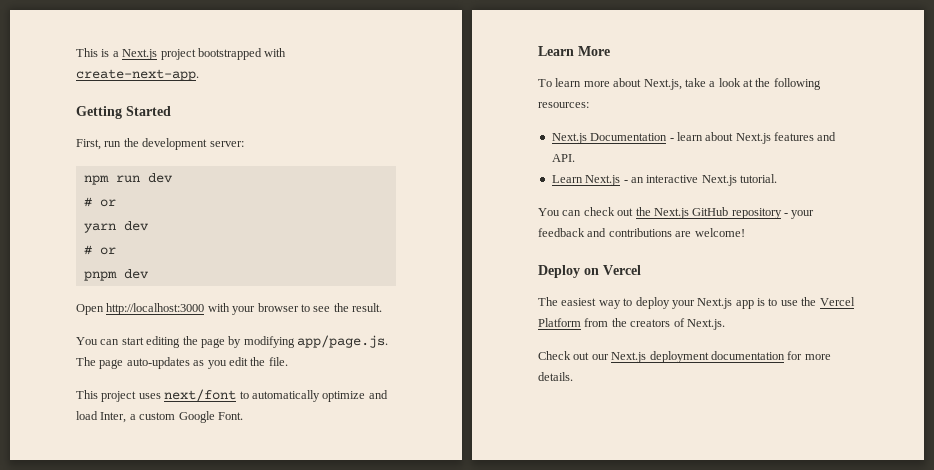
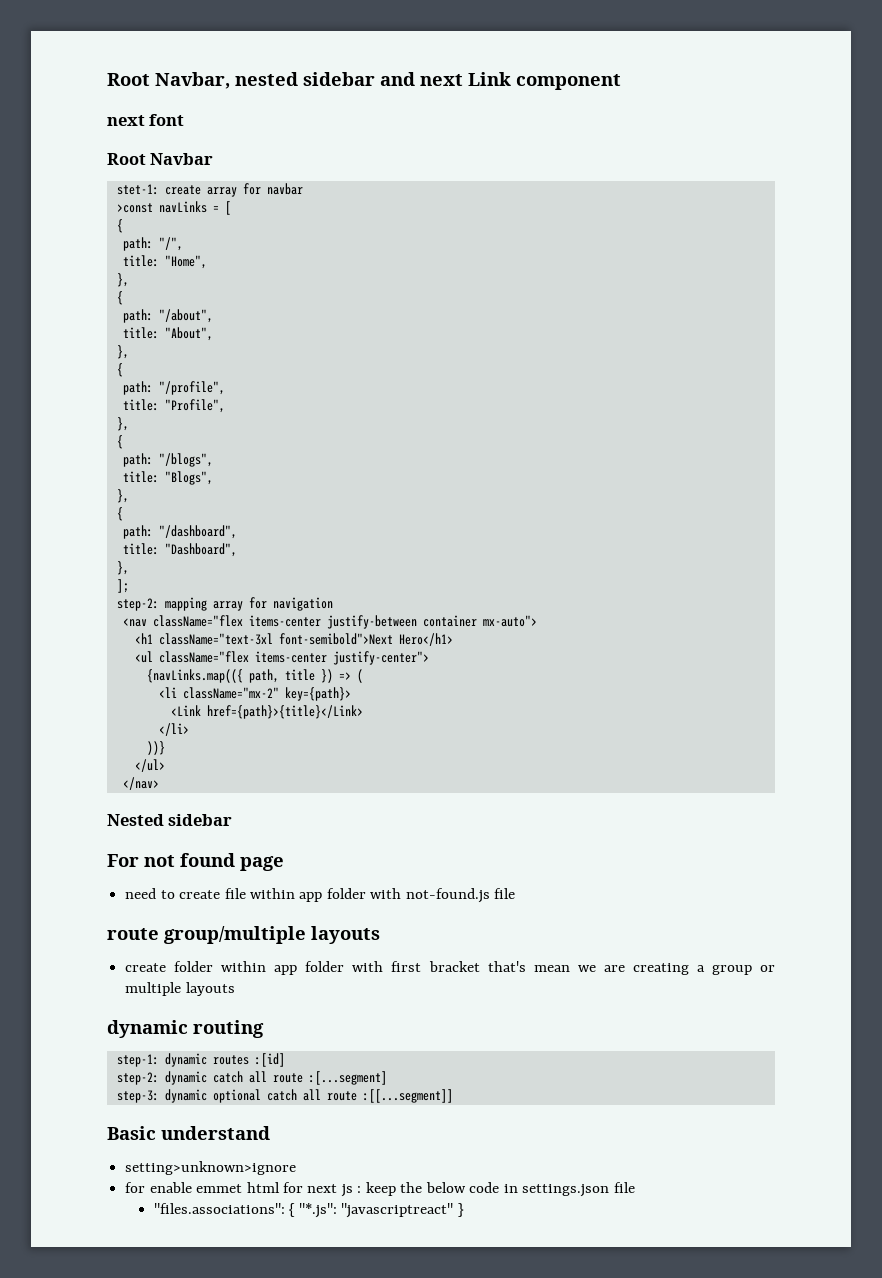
[76,48,287,60] [76,69,199,81] [76,106,171,119] [76,138,244,150] [83,173,173,185] [83,197,116,207] [83,221,149,233] [83,245,116,255] [83,269,149,281] [76,303,382,315] [76,335,388,348] [76,357,288,369] [76,389,388,402] [76,411,243,423] [538,46,610,56] [538,78,821,90] [538,102,589,108] [551,132,837,144] [551,154,575,162] [551,174,777,186] [538,207,815,219] [538,228,745,237] [538,265,641,278] [538,297,855,309] [538,318,725,330] [538,351,831,363] [538,372,573,381] This is a Next.js project bootstrapped with create-next-app. // Getting Started // First, run the development server: // npm run dev // # or // yarn dev // # or // pnpm dev // Open http://localhost:3000 with your browser to see the result. // You can start editing the page by modifying app/page.js. The page auto-updates as you edit the file. // This project uses next/font to automatically optimize and load Inter, a custom Google Font. // Learn More // To learn more about Next.js, take a look at the following resources: // Next.js Documentation - learn about Next.js features and API. // Learn Next.js - an interactive Next.js tutorial. // You can check out the Next.js GitHub repository - your feedback and contributions are welcome! // Deploy on Vercel // The easiest way to deploy your Next.js app is to use the Vercel Platform from the creators of Next.js. // Check out our Next.js deployment documentation for more details. -> [107,72,621,90] [107,114,185,126] [107,153,214,165] [116,183,303,197] [116,201,231,215] [116,219,123,233] [122,237,183,251] [122,255,207,269] [116,273,129,287] [116,291,123,305] [122,309,213,323] [122,327,213,341] [116,345,129,359] [116,363,123,377] [122,381,225,395] [122,399,225,413] [116,417,129,431] [116,435,123,449] [122,453,213,467] [122,471,213,485] [116,489,129,503] [116,507,123,521] [122,525,237,539] [122,543,237,557] [116,561,129,575] [116,579,129,593] [116,597,333,611] [122,615,537,629] [134,633,453,646] [134,651,429,665] [146,669,363,683] [158,687,351,701] [170,705,363,719] [158,723,189,736] [146,741,165,755] [134,759,165,772] [122,777,159,790] [107,814,233,826] [107,853,284,871] [125,888,516,903] [107,926,380,944] [125,961,775,975] [125,982,235,996] [107,1020,264,1038] [116,1053,285,1067] [116,1071,387,1085] [116,1089,453,1103] [107,1126,270,1140] [125,1161,297,1175] [125,1182,635,1197] [153,1203,464,1218] Root Navbar, nested sidebar and next Link component // next font // Root Navbar // stet-1: create array for navbar // >const navLinks = [ // { // path: "/", // title: "Home", // }, // { // path: "/about", // title: "About", // }, // { // path: "/profile", // title: "Profile", // }, // { // path: "/blogs", // title: "Blogs", // }, // { // path: "/dashboard", // title: "Dashboard", // }, // ]; // step-2: mapping array for navigation // <nav className="flex items-center justify-between container mx-auto"> // <h1 className="text-3xl font-semibold">Next Hero</h1> // <ul className="flex items-center justify-center"> // {navLinks.map(({ path, title }) => ( // <li className="mx-2" key={path}> // <Link href={path}>{title}</Link> // </li> // ))} // </ul> // </nav> // Nested sidebar // For not found page // need to create file within app folder with not-found.js file // route group/multiple layouts // create folder within app folder with first bracket that's mean we are creating a group or multiple layouts // dynamic routing // step-1: dynamic routes :[id] // step-2: dynamic catch all route :[...segment] // step-3: dynamic optional catch all route :[[...segment]] // Basic understand // setting>unknown>ignore // for enable emmet html for next js : keep the below code in settings.json file // "files.associations": { "*.js": "javascriptreact" }

